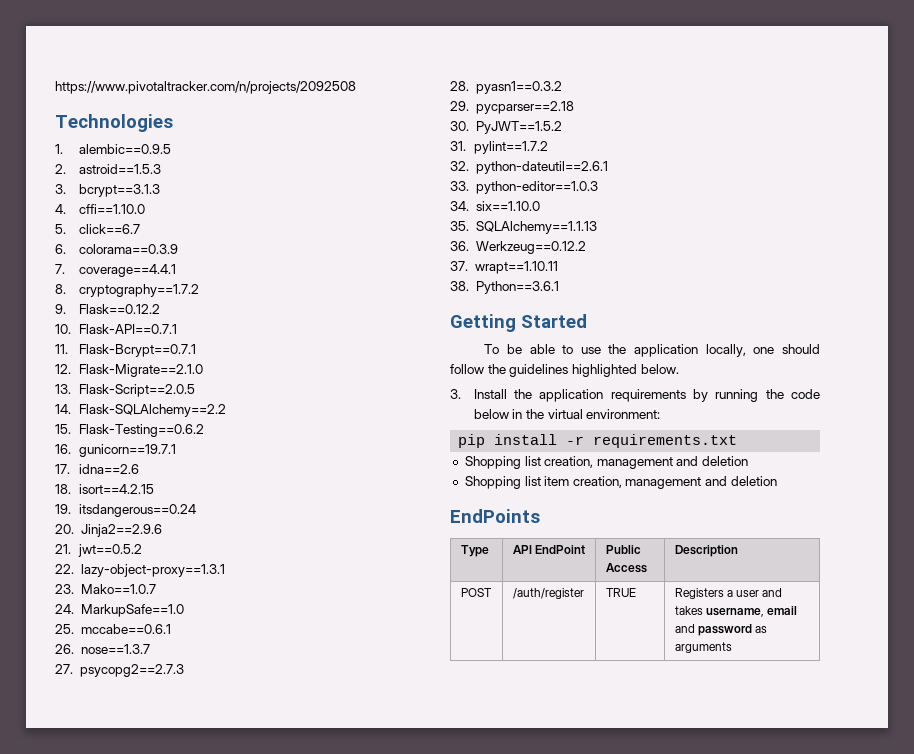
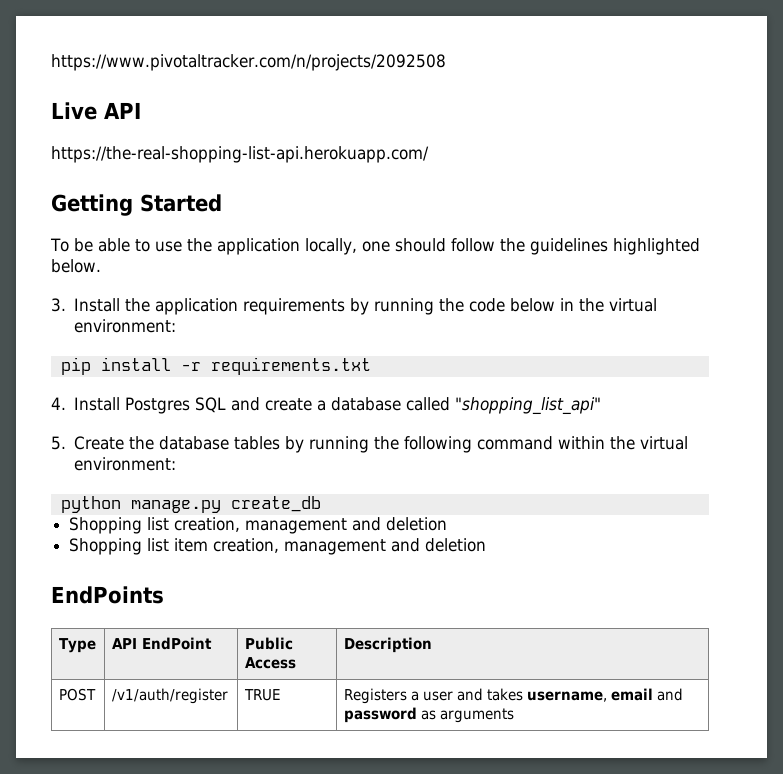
[55,114,173,132] [55,144,171,154] [55,164,161,174] [55,184,160,197] [55,204,145,214] [55,224,140,234] [55,244,178,254] [55,264,176,277] [55,284,199,297] [55,304,160,314] [55,324,177,334] [55,344,196,357] [55,364,203,377] [55,384,195,397] [55,404,226,417] [55,424,204,437] [55,444,176,457] [55,464,139,474] [55,484,154,494] [55,504,196,517] [55,524,162,537] [55,544,142,557] [55,564,225,577] [55,584,156,594] [55,604,184,617] [55,624,171,634] [55,644,150,654] [55,664,184,677] [450,81,562,94] [450,101,574,114] [450,121,562,134] [450,141,548,154] [450,161,608,174] [450,181,598,194] [450,201,540,211] [450,221,597,234] [450,241,586,254] [450,261,558,274] [450,281,559,294] Technologies // 1. alembic==0.9.5 // 2. astroid==1.5.3 // 3. bcrypt==3.1.3 // 4. cffi==1.10.0 // 5. click==6.7 // 6. colorama==0.3.9 // 7. coverage==4.4.1 // 8. cryptography==1.7.2 // 9. Flask==0.12.2 // 10. Flask-API==0.7.1 // 11. Flask-Bcrypt==0.7.1 // 12. Flask-Migrate==2.1.0 // 13. Flask-Script==2.0.5 // 14. Flask-SQLAlchemy==2.2 // 15. Flask-Testing==0.6.2 // 16. gunicorn==19.7.1 // 17. idna==2.6 // 18. isort==4.2.15 // 19. itsdangerous==0.24 // 20. Jinja2==2.9.6 // 21. jwt==0.5.2 // 22. lazy-object-proxy==1.3.1 // 23. Mako==1.0.7 // 24. MarkupSafe==1.0 // 25. mccabe==0.6.1 // 26. nose==1.3.7 // 27. psycopg2==2.7.3 // 28. pyasn1==0.3.2 // 29. pycparser==2.18 // 30. PyJWT==1.5.2 // 31. pylint==1.7.2 // 32. python-dateutil==2.6.1 // 33. python-editor==1.0.3 // 34. six==1.10.0 // 35. SQLAlchemy==1.1.13 // 36. Werkzeug==0.12.2 // 37. wrapt==1.10.11 // 38. Python==3.6.1 -> [51,102,141,120] [51,146,429,163] Live API // https://the-real-shopping-list-api.herokuapp.com/
(738, 441) none -> [51,397,602,415] [51,436,689,453] [74,457,177,471] [60,496,321,513] // 4. Install Postgres SQL and create a database called "shopping_list_api" // 5. Create the database tables by running the following command within the virtual environment: // python manage.py create_db
[512,588,584,599] /auth/register -> [111,688,228,704] /v1/auth/register

